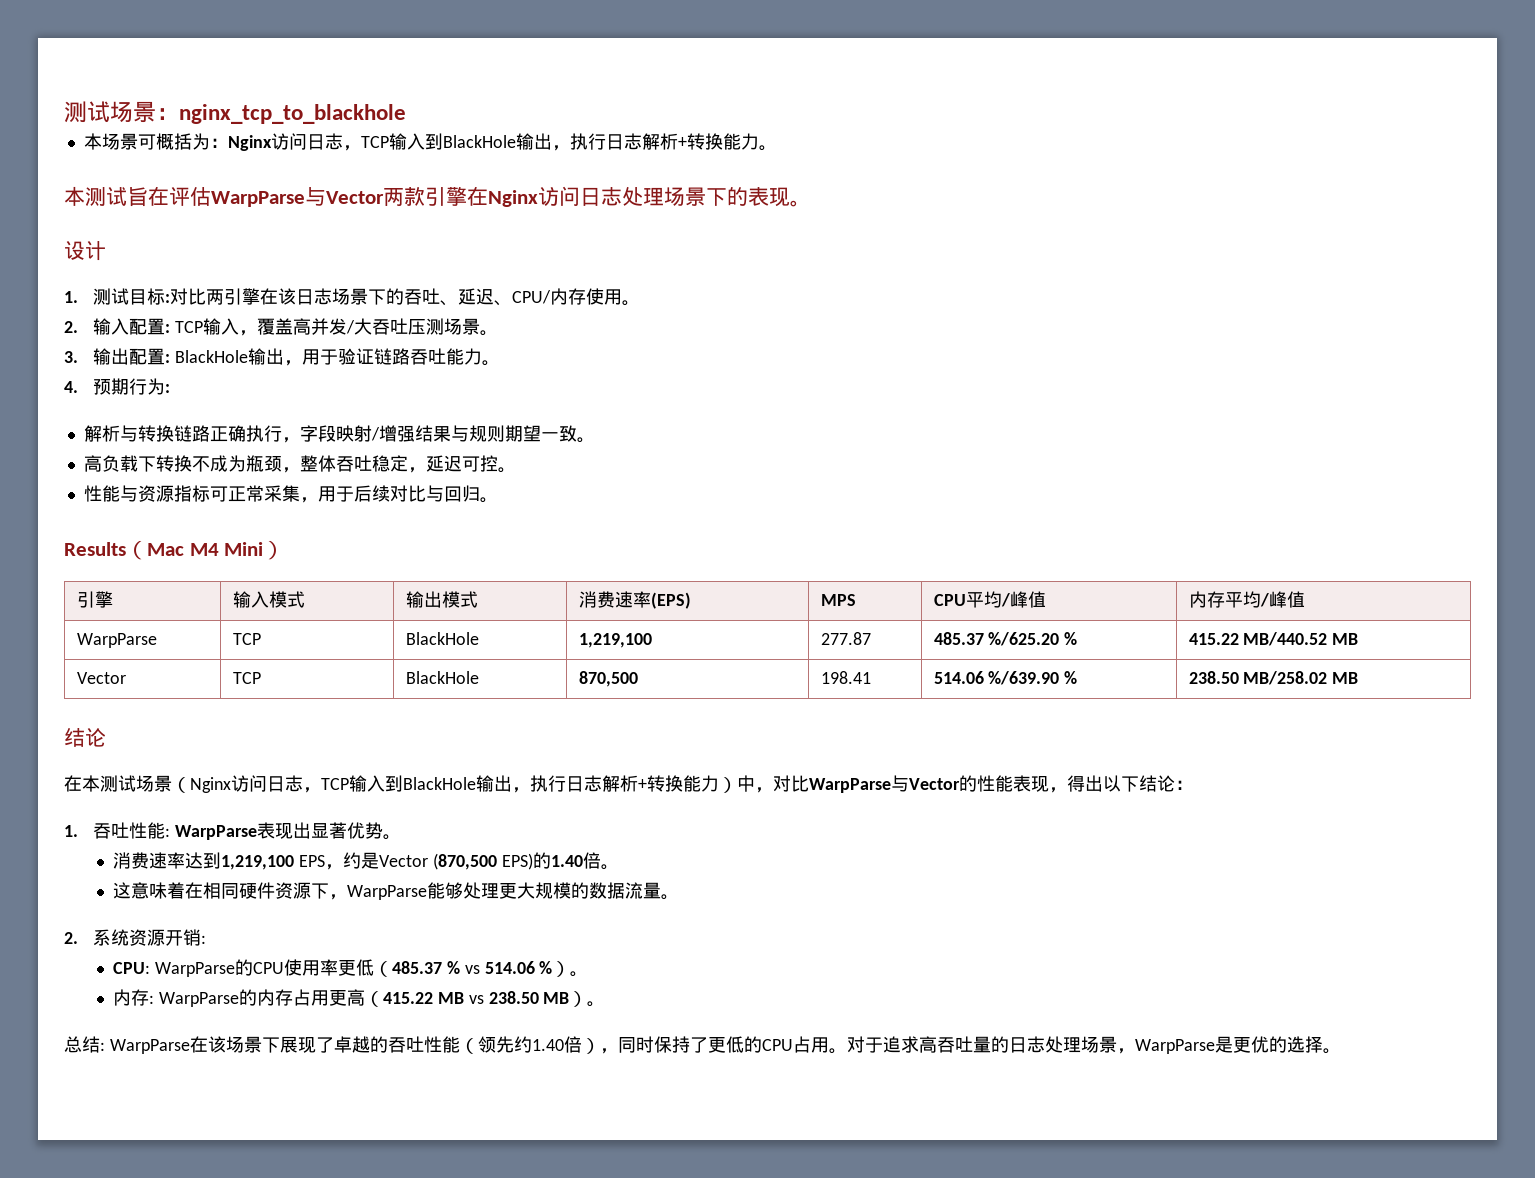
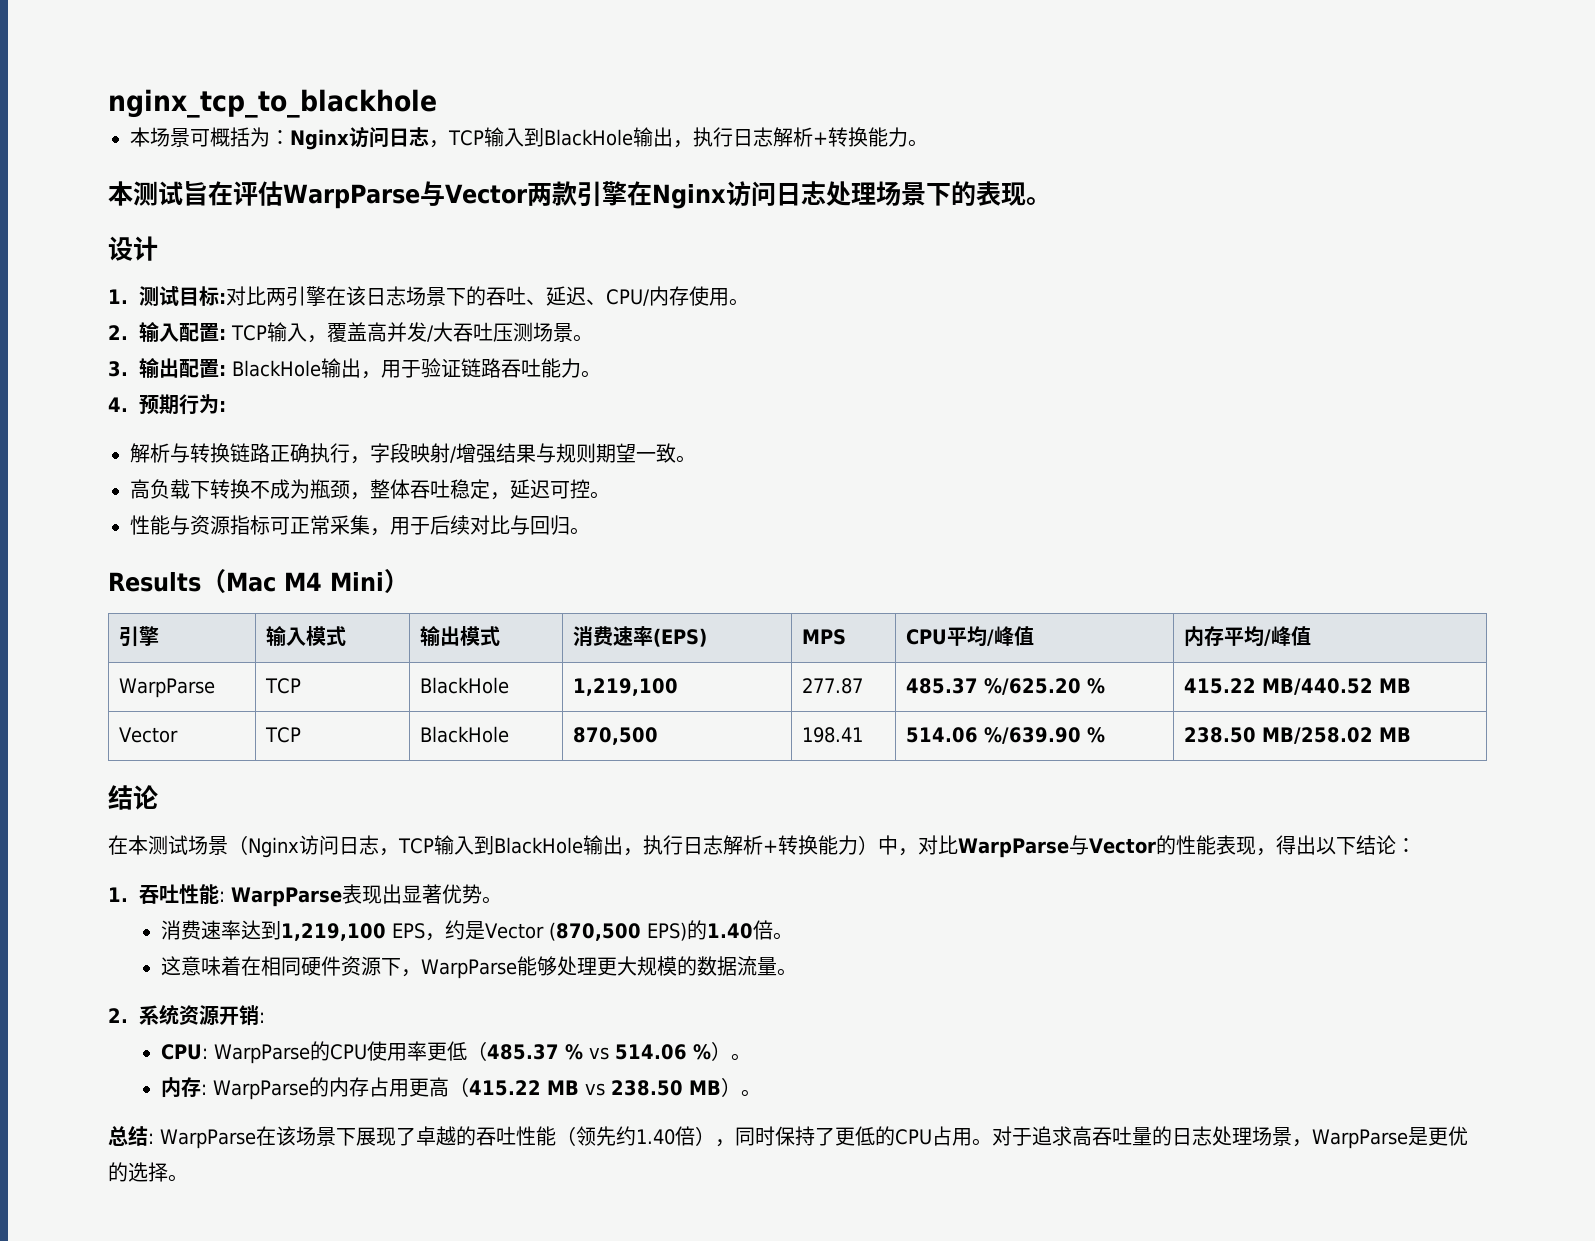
[64,101,179,123] 测试场景： -> (108, 103) none

